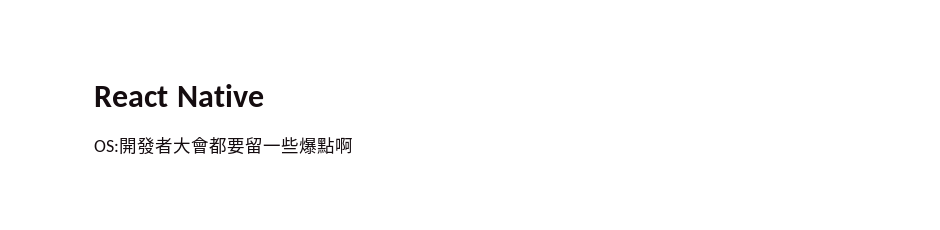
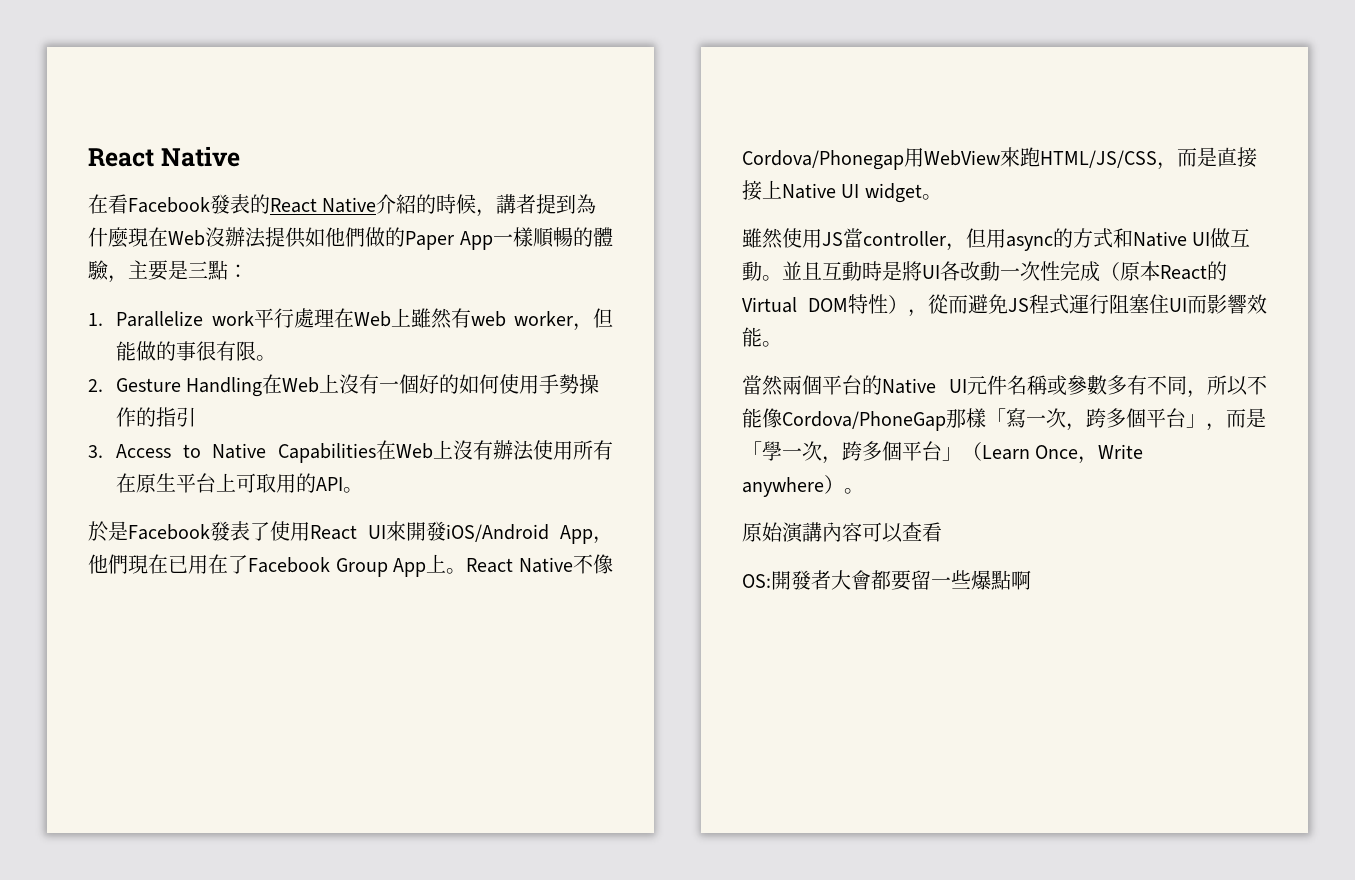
[94,84,264,107] React Native -> [88,146,240,167] [88,194,597,217] [88,227,613,250] [87,260,248,283] [88,308,613,331] [116,341,277,361] [88,374,600,397] [116,407,197,427] [88,440,613,463] [116,473,364,493] [88,521,613,544] [88,554,613,577] [742,147,1257,170] [742,180,942,203] [742,228,1251,251] [742,261,1227,282] [742,294,1267,317] [742,327,782,347] [742,375,1267,398] [742,408,1266,431] [742,441,1144,464] [742,475,864,497] [742,522,942,543] React Native // 在看Facebook發表的React Native介紹的時候，講者提到為什麼現在Web沒辦法提供如他們做的Paper App一樣順暢的體驗，主要是三點： // 1. Parallelize work平行處理在Web上雖然有web worker，但能做的事很有限。 // 2. Gesture Handling在Web上沒有一個好的如何使用手勢操作的指引 // 3. Access to Native Capabilities在Web上沒有辦法使用所有在原生平台上可取用的API。 // 於是Facebook發表了使用React UI來開發iOS/Android App，他們現在已用在了Facebook Group App上。React Native不像Cordova/Phonegap用WebView來跑HTML/JS/CSS，而是直接接上Native UI widget。 // 雖然使用JS當controller，但用async的方式和Native UI做互動。並且互動時是將UI各改動一次性完成（原本React的Virtual DOM特性），從而避免JS程式運行阻塞住UI而影響效能。 // 當然兩個平台的Native UI元件名稱或參數多有不同，所以不能像Cordova/PhoneGap那樣「寫一次，跨多個平台」，而是「學一次，跨多個平台」（Learn Once，Write anywhere）。 // 原始演講內容可以查看

